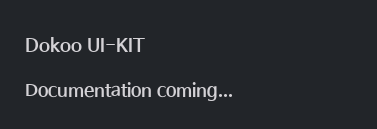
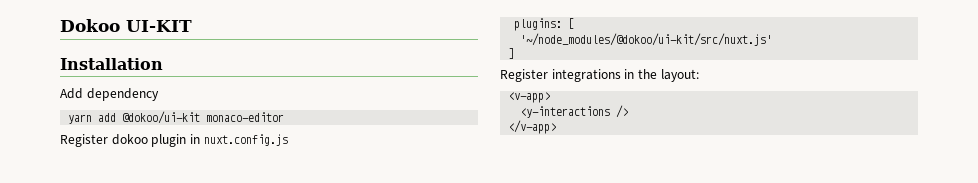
[25,82,233,101] Documentation coming... -> [60,58,163,70] [60,88,159,101] [68,111,285,124] [60,134,288,147] [514,18,575,31] [520,33,773,46] [508,48,515,59] [500,69,699,82] [508,92,551,103] [520,105,629,118] [508,120,557,134] Installation // Add dependency // yarn add @dokoo/ui-kit monaco-editor // Register dokoo plugin in nuxt.config.js // plugins: [ // '~/node_modules/@dokoo/ui-kit/src/nuxt.js' // ] // Register integrations in the layout: // <v-app> // <y-interactions /> // </v-app>

